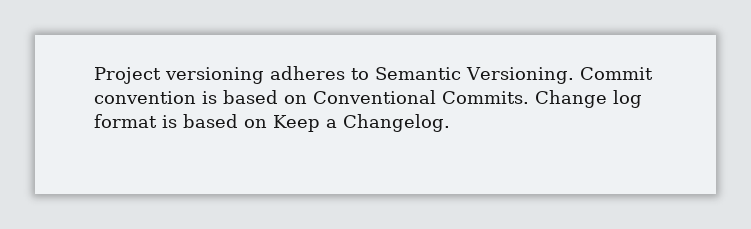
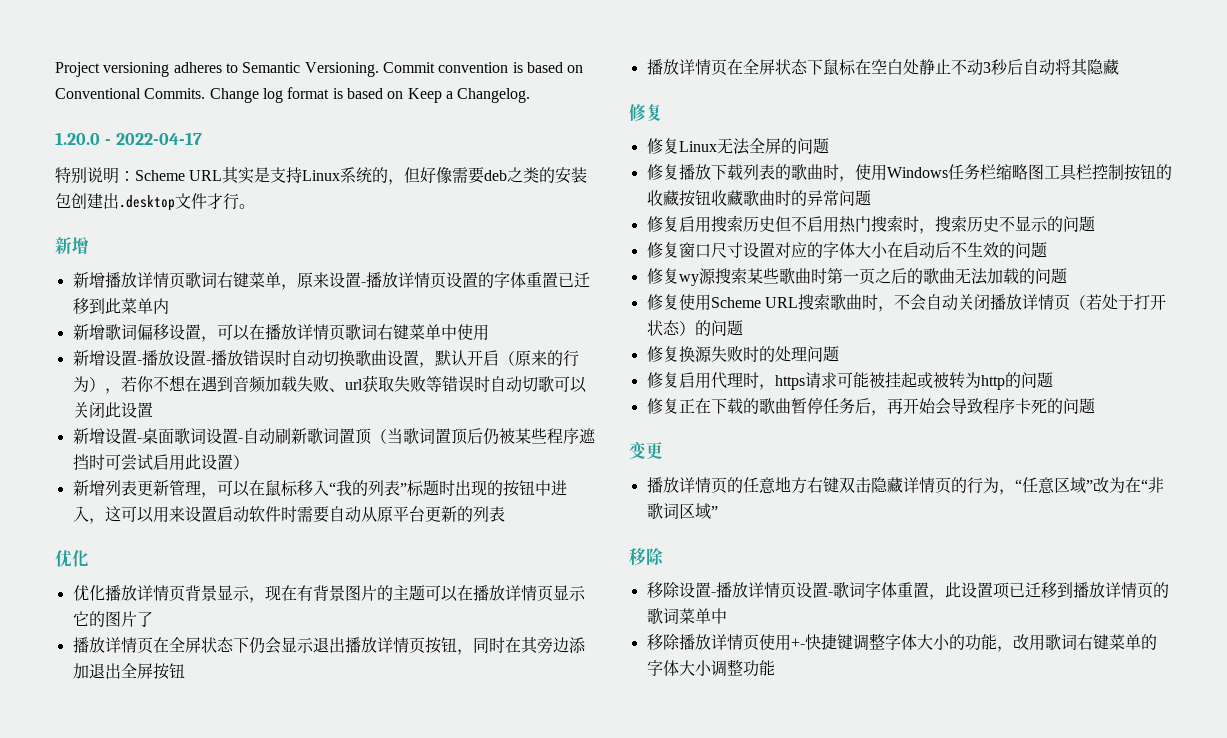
(450, 123) none -> [55,132,202,145] [55,167,588,185] [55,193,255,211] [55,237,89,255] [72,272,590,290] [72,298,169,314] [72,324,489,342] [72,350,579,368] [72,375,587,394] [72,402,153,418] [72,428,596,445] [72,454,249,471] [72,480,567,498] [72,506,505,524] [55,550,89,567] [72,585,586,603] [72,611,153,627] [72,637,586,655] [72,663,185,680] [646,59,1119,76] [629,103,663,121] [646,138,829,155] [646,164,1172,182] [646,190,871,207] [646,215,1095,234] [646,242,1047,259] [646,267,1067,286] [646,293,1166,312] [646,320,743,336] [646,346,839,363] [646,372,1053,390] [646,397,1095,416] [629,442,663,459] [646,476,1164,495] [646,503,718,519] [629,547,664,566] [646,582,1169,600] [646,608,727,624] [646,633,1157,652] [646,659,775,677] // 1.20.0 - 2022-04-17 // 特别说明：Scheme URL其实是支持Linux系统的，但好像需要deb之类的安装包创建出.desktop文件才行。 // 新增 // 新增播放详情页歌词右键菜单，原来设置-播放详情页设置的字体重置已迁移到此菜单内 // 新增歌词偏移设置，可以在播放详情页歌词右键菜单中使用 // 新增设置-播放设置-播放错误时自动切换歌曲设置，默认开启（原来的行为），若你不想在遇到音频加载失败、url获取失败等错误时自动切歌可以关闭此设置 // 新增设置-桌面歌词设置-自动刷新歌词置顶（当歌词置顶后仍被某些程序遮挡时可尝试启用此设置） // 新增列表更新管理，可以在鼠标移入“我的列表”标题时出现的按钮中进入，这可以用来设置启动软件时需要自动从原平台更新的列表 // 优化 // 优化播放详情页背景显示，现在有背景图片的主题可以在播放详情页显示它的图片了 // 播放详情页在全屏状态下仍会显示退出播放详情页按钮，同时在其旁边添加退出全屏按钮 // 播放详情页在全屏状态下鼠标在空白处静止不动3秒后自动将其隐藏 // 修复 // 修复Linux无法全屏的问题 // 修复播放下载列表的歌曲时，使用Windows任务栏缩略图工具栏控制按钮的收藏按钮收藏歌曲时的异常问题 // 修复启用搜索历史但不启用热门搜索时，搜索历史不显示的问题 // 修复窗口尺寸设置对应的字体大小在启动后不生效的问题 // 修复wy源搜索某些歌曲时第一页之后的歌曲无法加载的问题 // 修复使用Scheme URL搜索歌曲时，不会自动关闭播放详情页（若处于打开状态）的问题 // 修复换源失败时的处理问题 // 修复启用代理时，https请求可能被挂起或被转为http的问题 // 修复正在下载的歌曲暂停任务后，再开始会导致程序卡死的问题 // 变更 // 播放详情页的任意地方右键双击隐藏详情页的行为，“任意区域”改为在“非歌词区域” // 移除 // 移除设置-播放详情页设置-歌词字体重置，此设置项已迁移到播放详情页的歌词菜单中 // 移除播放详情页使用+-快捷键调整字体大小的功能，改用歌词右键菜单的字体大小调整功能

